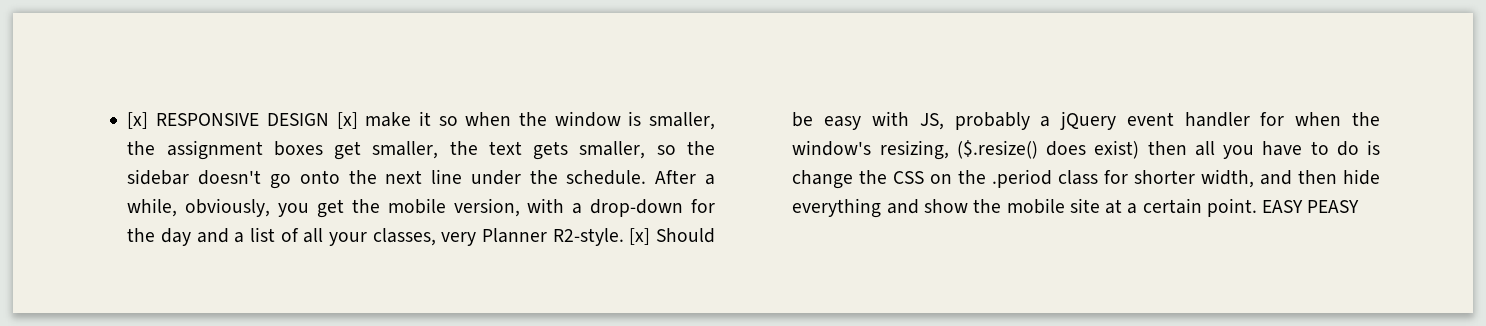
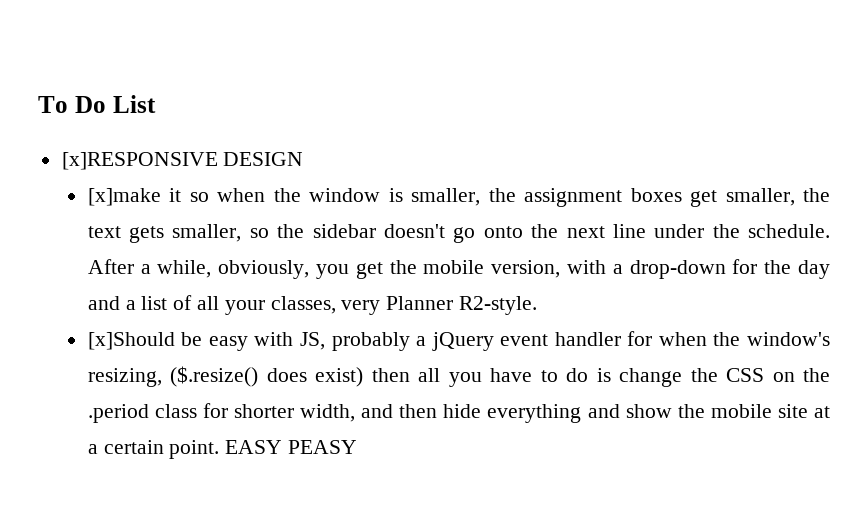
[127,112,260,129] [x] RESPONSIVE -> [38,95,156,113] [61,152,218,170] To Do List // [x]RESPONSIVE
[336,112,412,129] [x] make -> [87,188,161,206] // [x]make
[629,228,715,245] [x] Should -> [87,332,175,350] // [x]Should

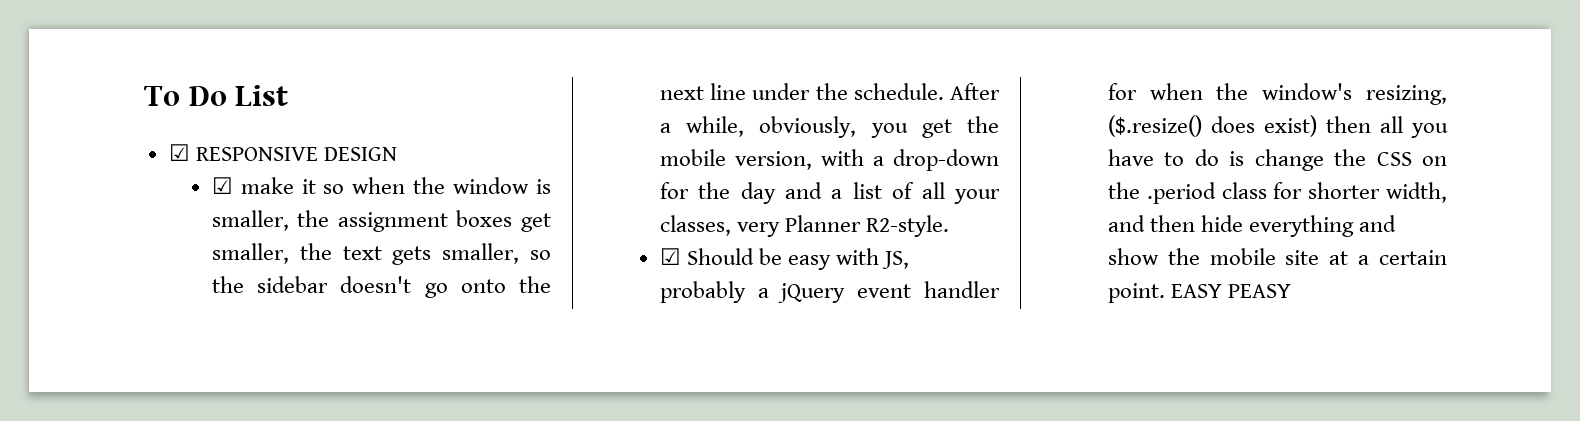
[61,152,218,170] [x]RESPONSIVE -> [168,144,318,161] ☑ RESPONSIVE
[87,188,161,206] [x]make -> [211,177,294,194] ☑ make
[87,332,175,350] [x]Should -> [659,248,754,265] ☑ Should

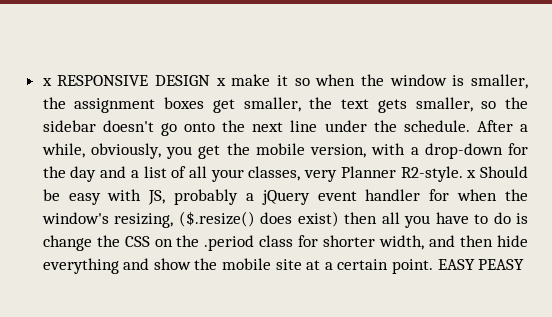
[144,85,289,106] [168,144,190,161] To Do List // ☑ -> [41,78,52,86] x
[211,177,233,194] // ☑ -> [215,78,226,86] x
[659,248,681,265] // ☑ -> [466,170,477,178] x

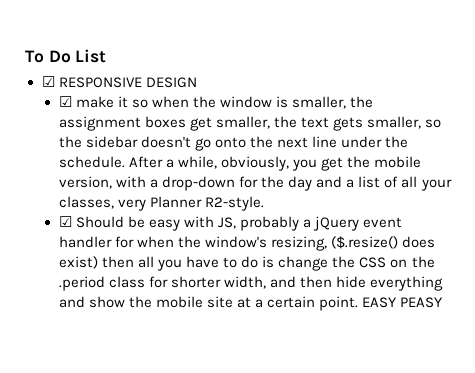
[41,78,52,86] x -> [25,49,107,63] [41,76,55,87] To Do List // ☑
[215,78,226,86] x -> [58,96,72,107] // ☑
[466,170,477,178] x -> [58,216,72,227] // ☑

